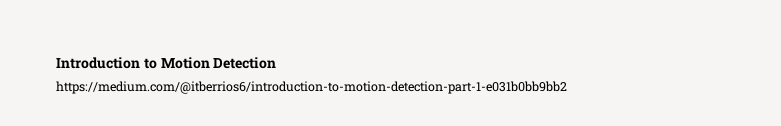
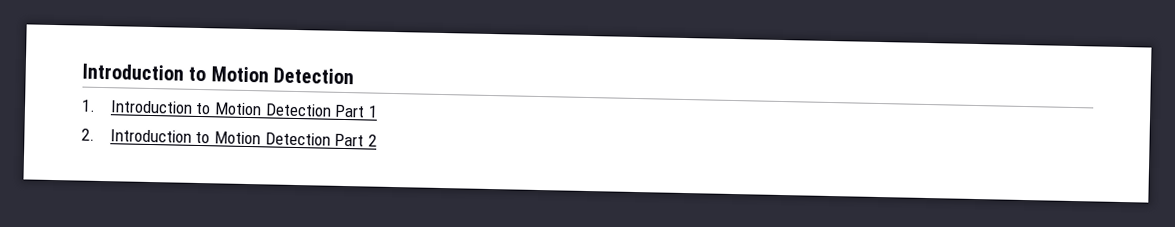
[56,81,567,94] https://medium.com/@itberrios6/introduction-to-motion-detection-part-1-e031b0bb9bb2 -> [81,99,378,118] [81,128,377,147] 1. Introduction to Motion Detection Part 1 // 2. Introduction to Motion Detection Part 2

